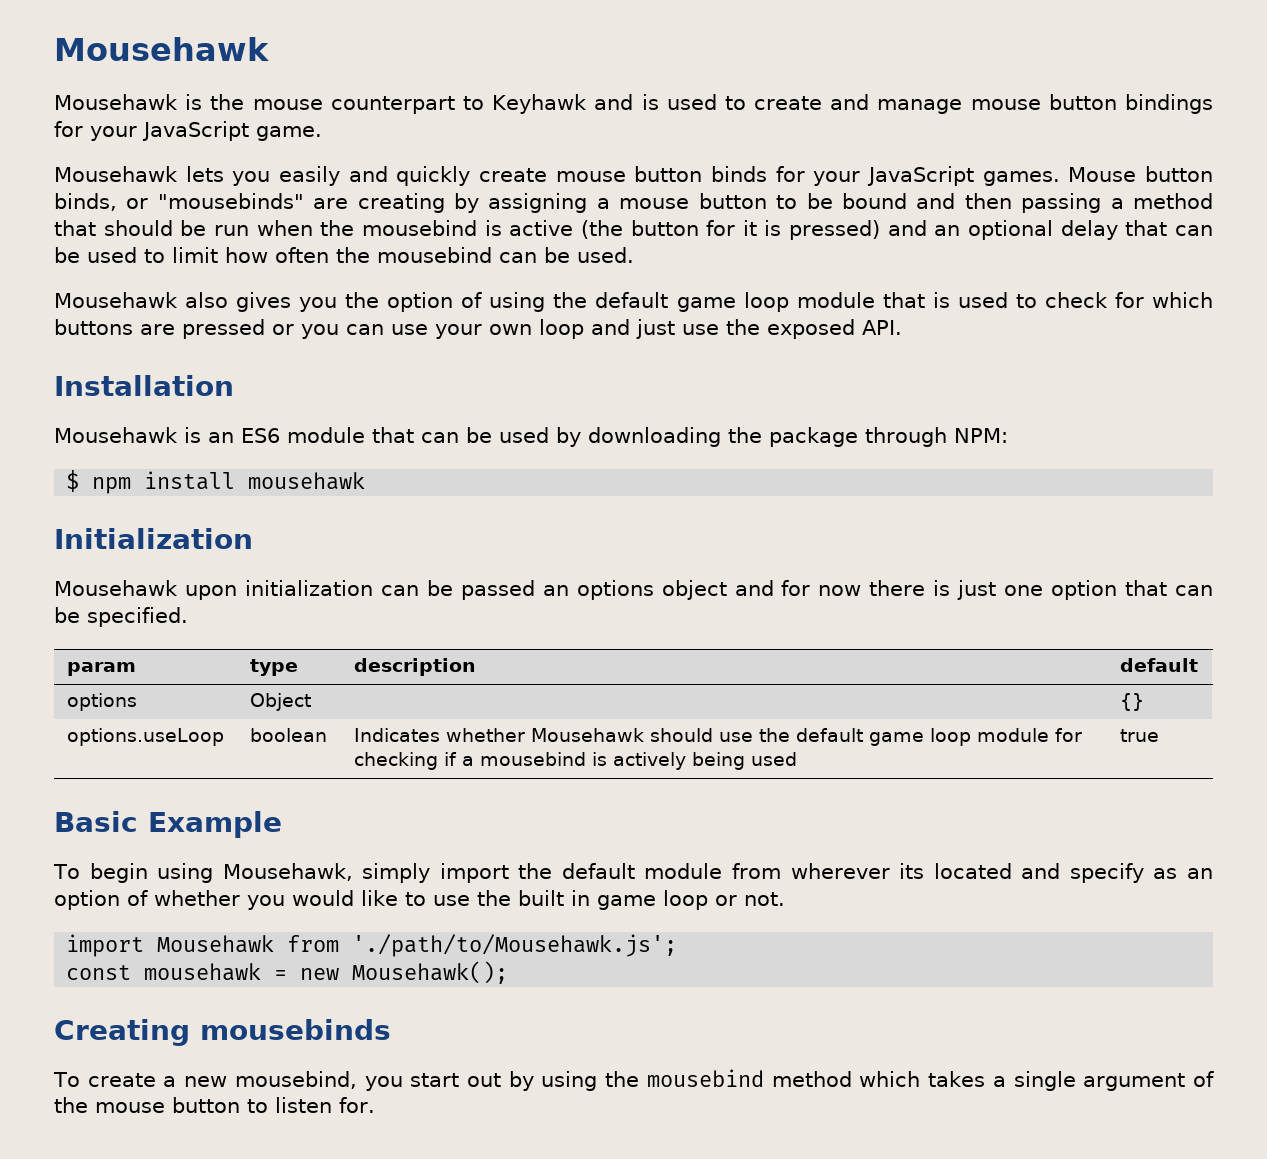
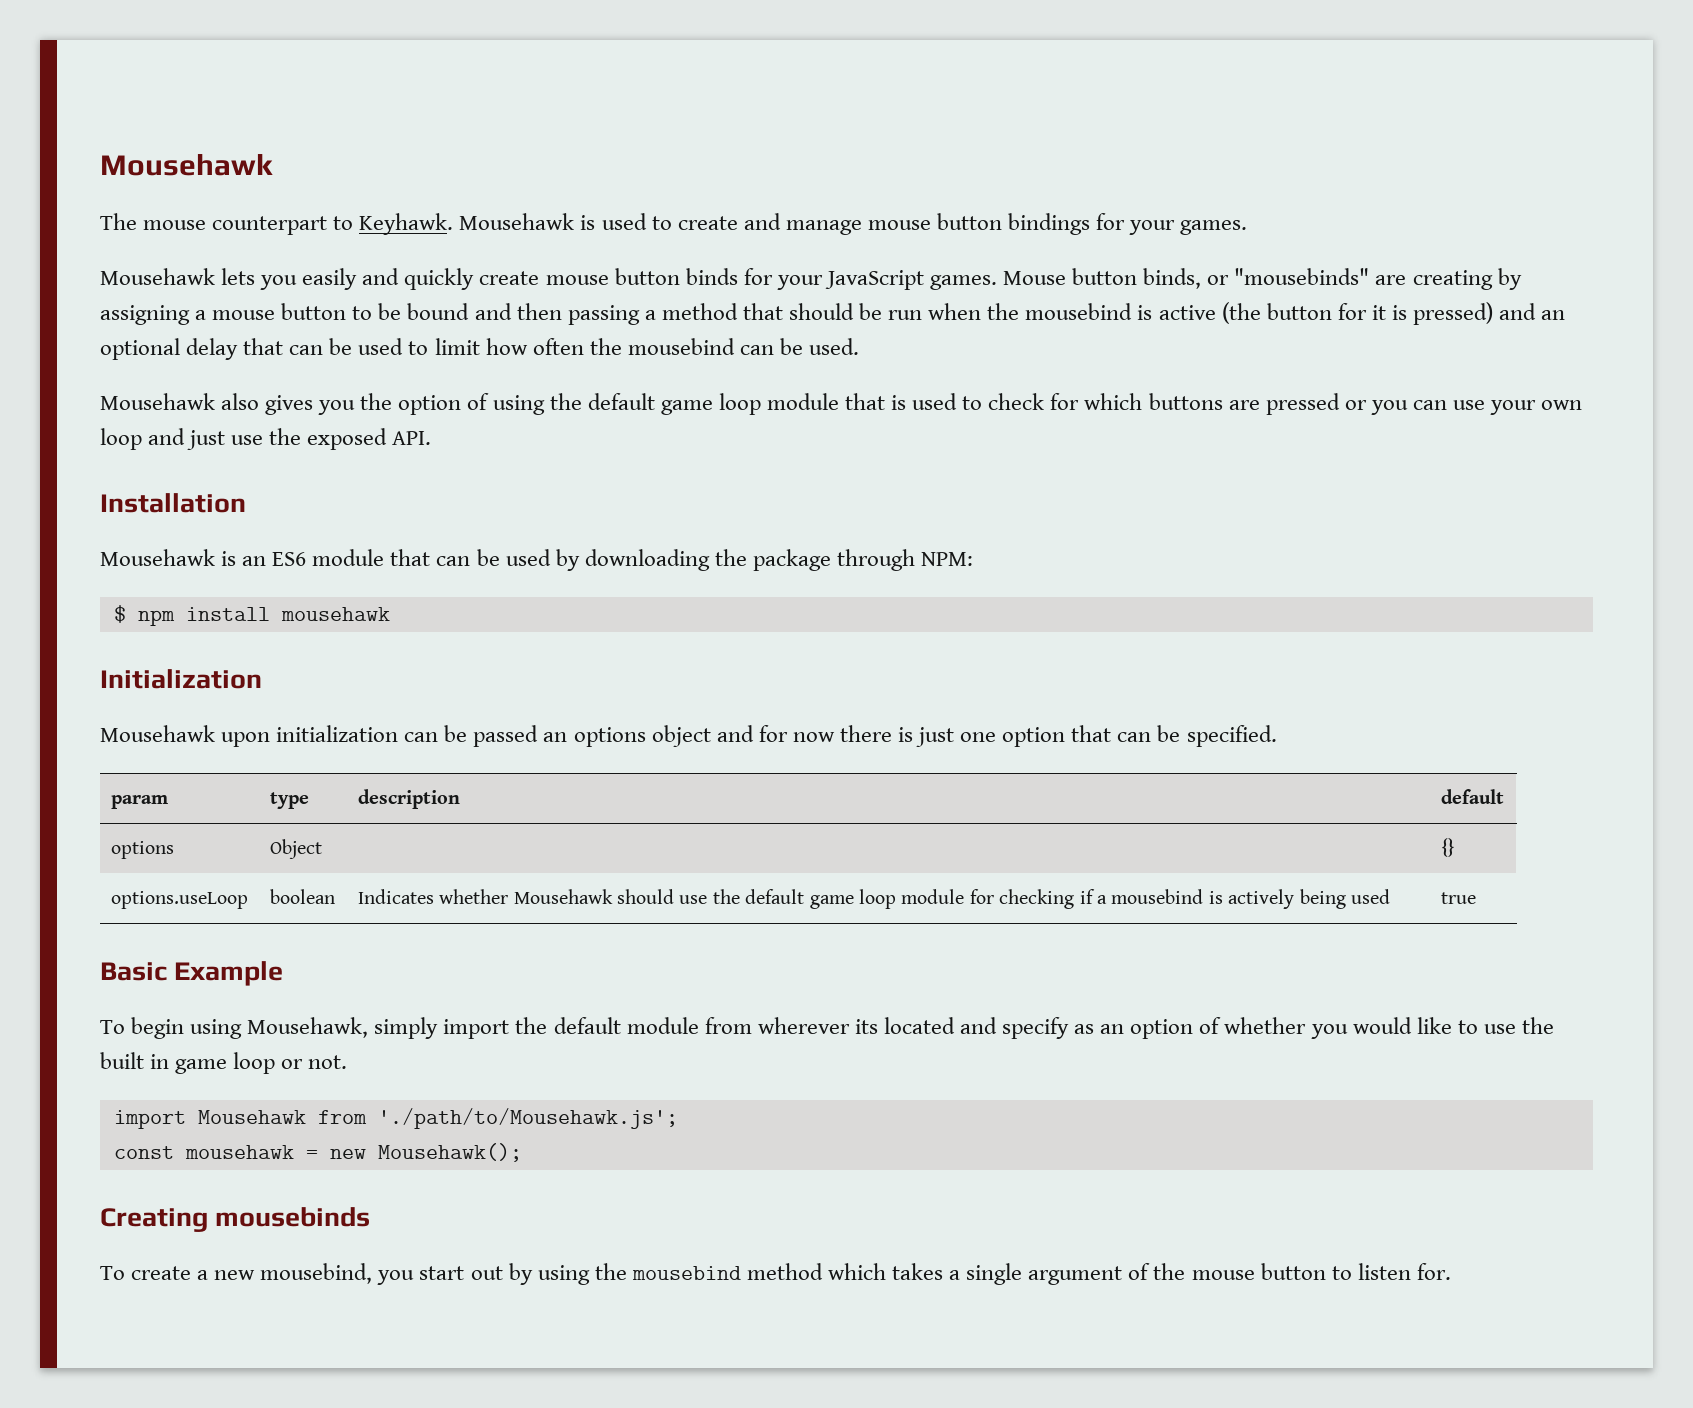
[54,94,245,110] Mousehawk is the -> [100,213,137,230] The
[492,94,634,114] Keyhawk and -> [359,213,575,235] Keyhawk. Mousehawk
[142,121,322,141] JavaScript game. -> [1180,220,1248,235] games.

